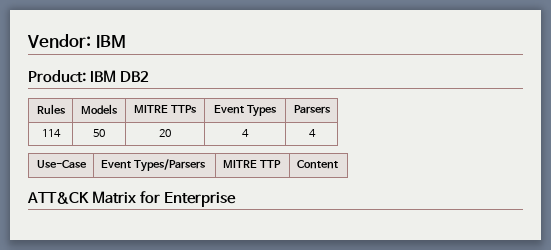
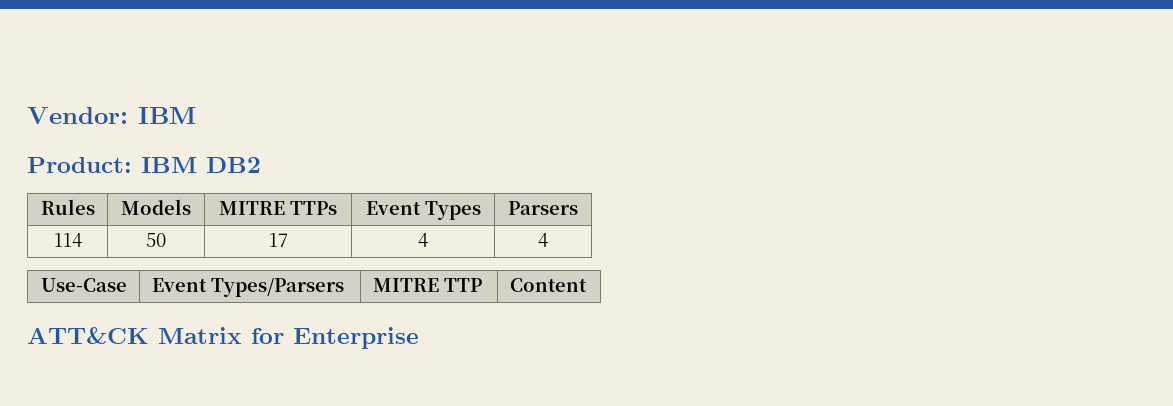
[159,129,171,137] 20 -> [268,233,288,247] 17

